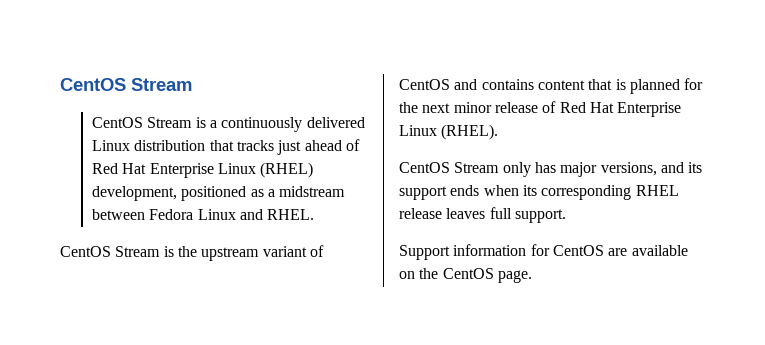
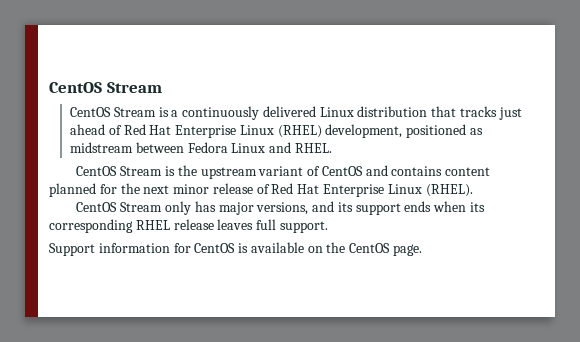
[267,189,275,197] a -> (484, 131) none
[588,79,626,90] that is -> (491, 171) none
[608,248,628,256] are -> [238,243,249,253] is

